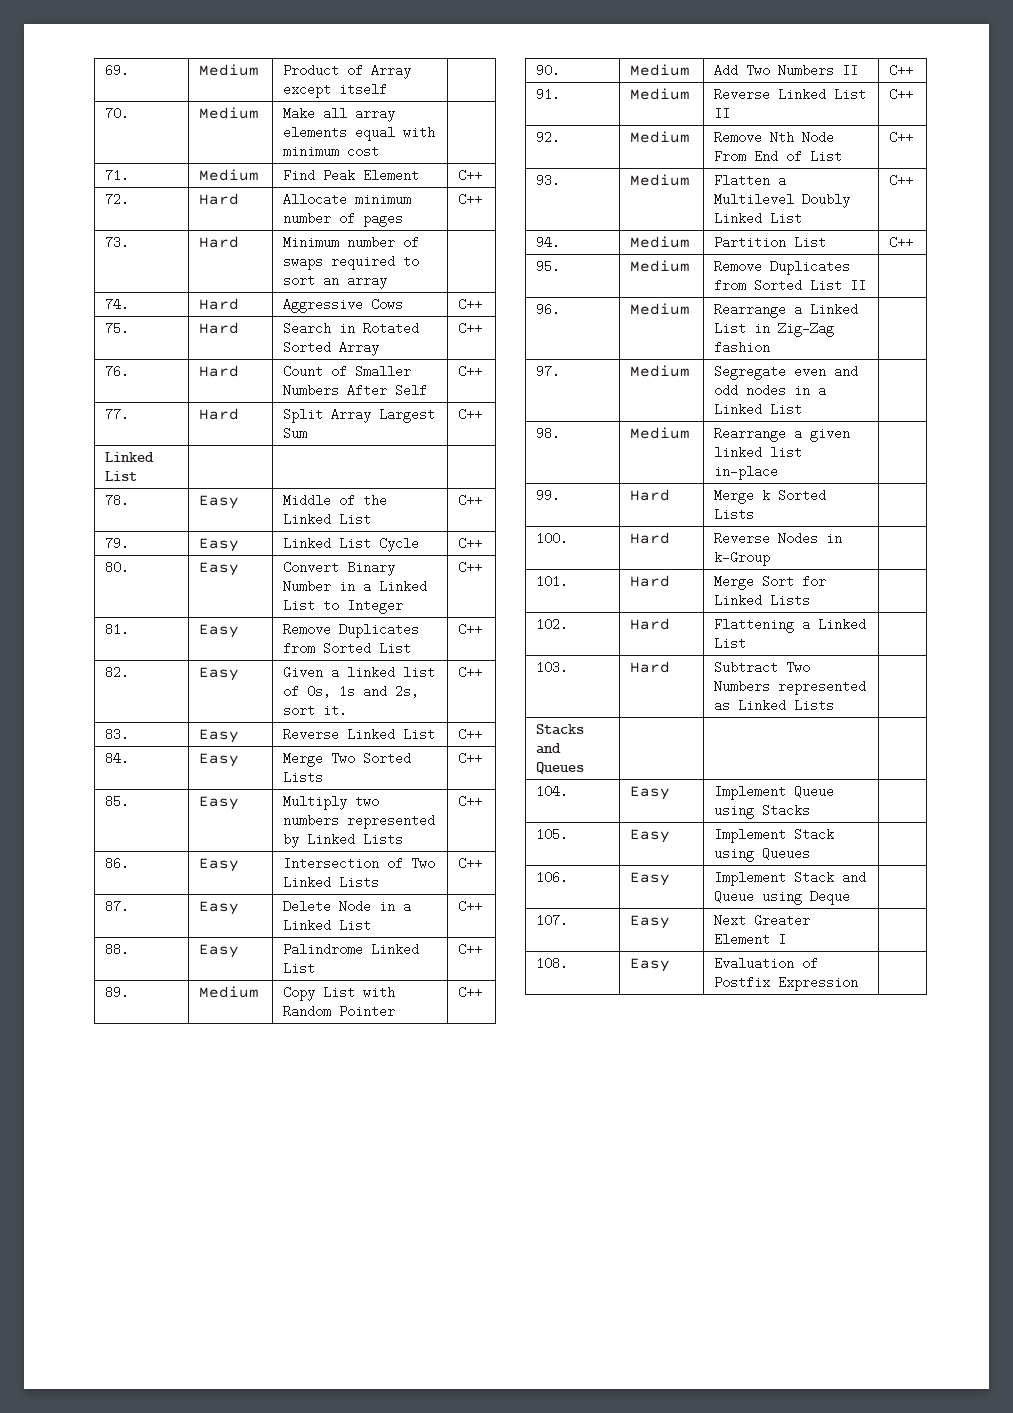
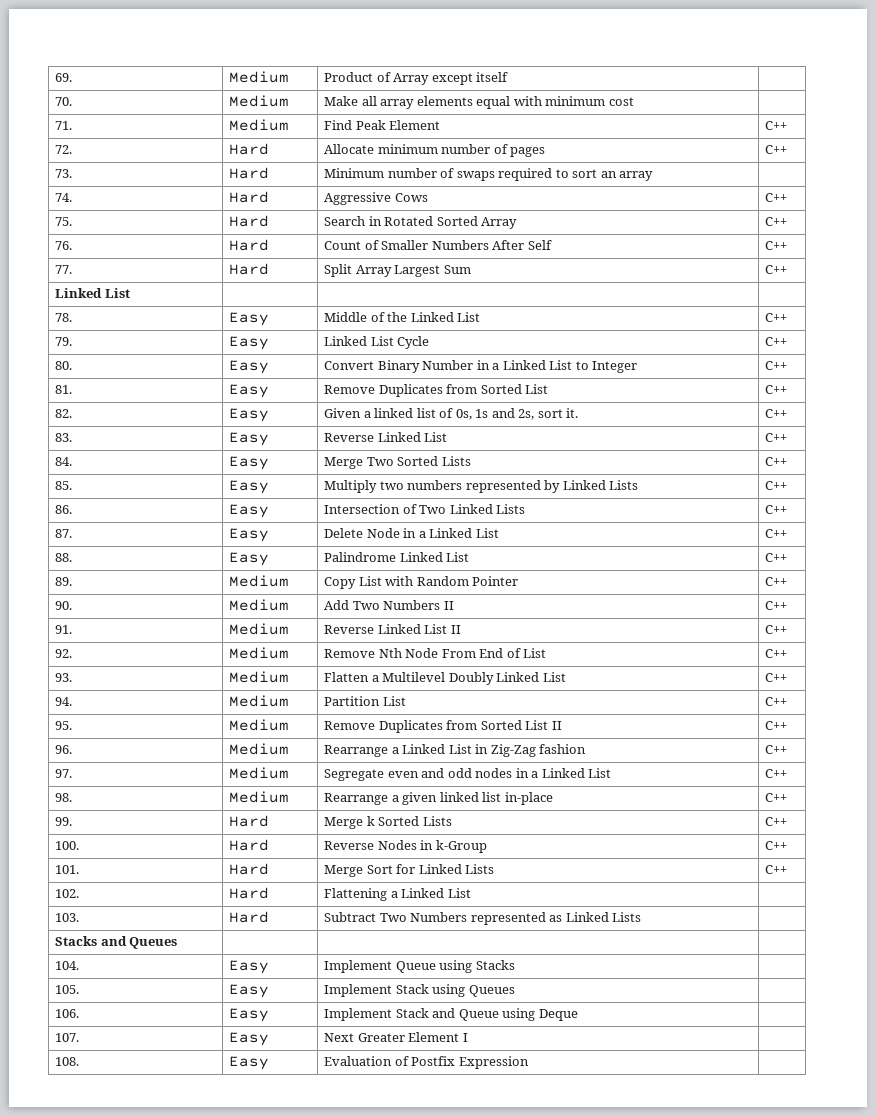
(867, 285) none -> [765,721,788,730] C++
(771, 347) none -> [765,745,788,754] C++
(803, 409) none -> [765,769,788,778] C++
(779, 472) none -> [765,793,788,802] C++
(755, 514) none -> [765,817,788,826] C++
(771, 558) none -> [765,841,788,850] C++
(811, 600) none -> [765,865,788,874] C++

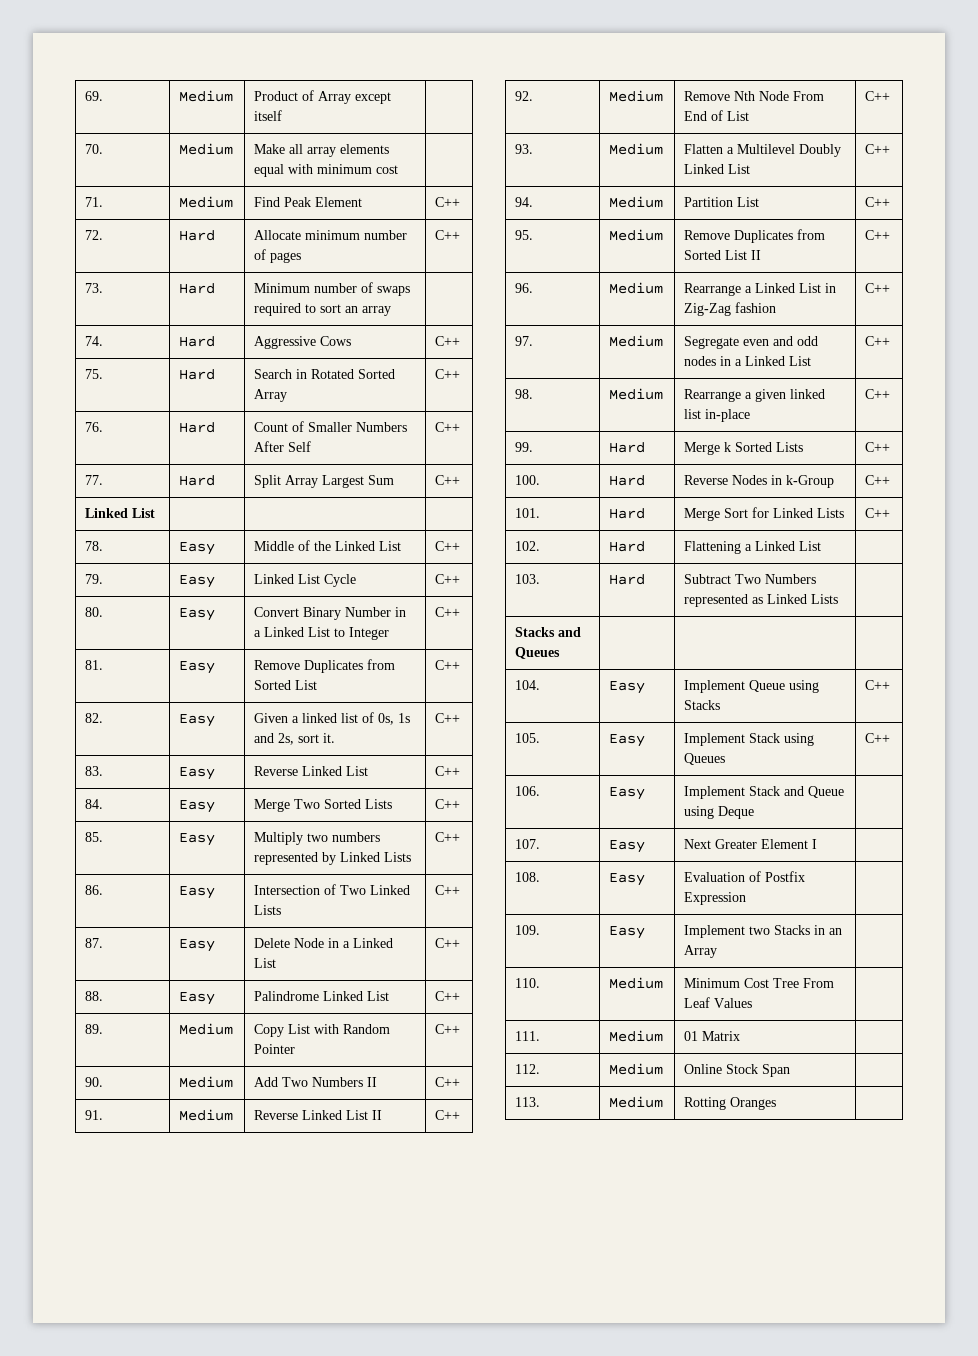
(515, 965) none -> [865,680,891,690] C++
(515, 991) none -> [865,733,891,743] C++
(529, 1062) none -> [515,925,541,935] [609,926,646,939] [684,925,843,938] [684,945,718,958] [515,978,541,988] [609,977,664,989] [684,978,835,988] [684,997,753,1008] [515,1031,541,1041] [609,1030,664,1042] [684,1031,741,1041] [515,1064,541,1074] [609,1063,664,1075] [684,1064,791,1077] [515,1097,541,1107] [609,1096,664,1108] [684,1097,777,1110] // 109. | Easy | Implement two Stacks in an Array | // 110. | Medium | Minimum Cost Tree From Leaf Values | // 111. | Medium | 01 Matrix | // 112. | Medium | Online Stock Span | // 113. | Medium | Rotting Oranges |

